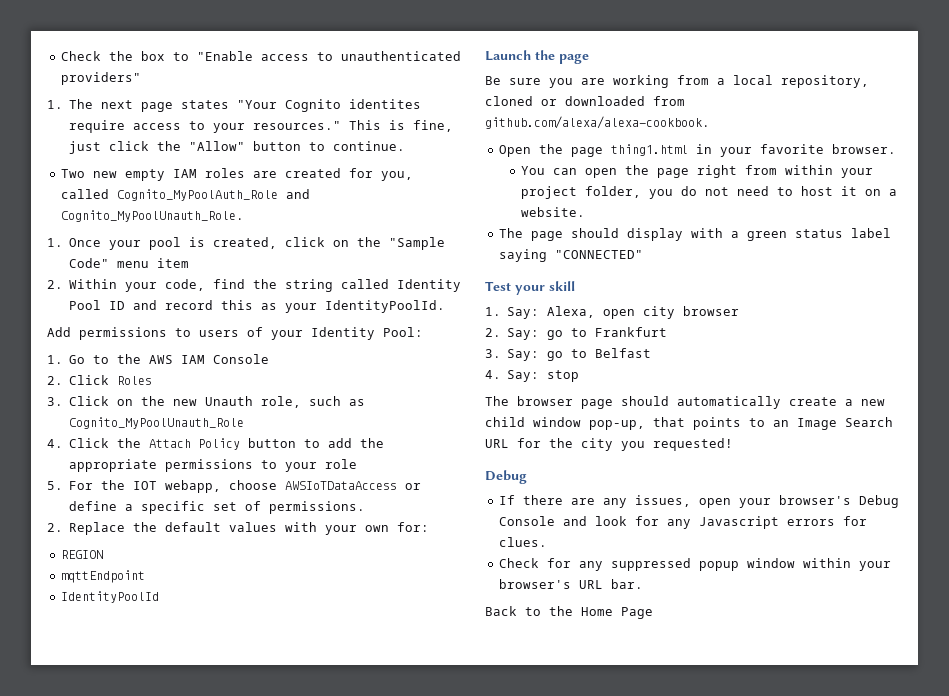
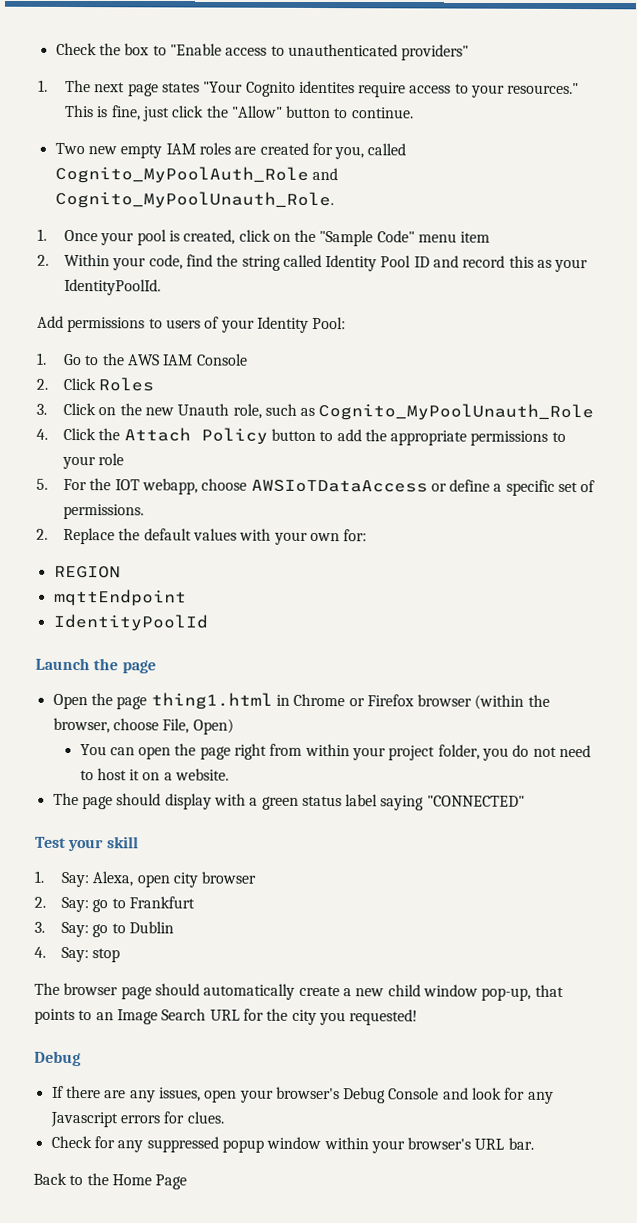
[485,75,869,88] [485,96,685,106] [485,116,710,129] // Be sure you are working from a local repository, cloned or downloaded from github.com/alexa/alexa-cookbook. -> (156, 667) none
[719,144,896,157] your favorite browser. -> [293,693,550,710] [52,717,234,735] Chrome or Firefox browser (within the browser, choose File, Open)
[595,348,652,358] Belfast -> [128,921,174,934] Dublin

